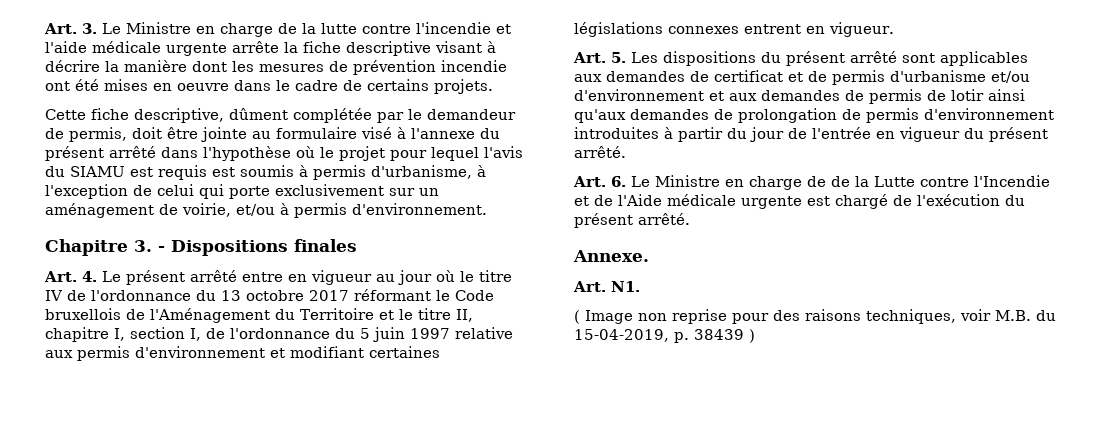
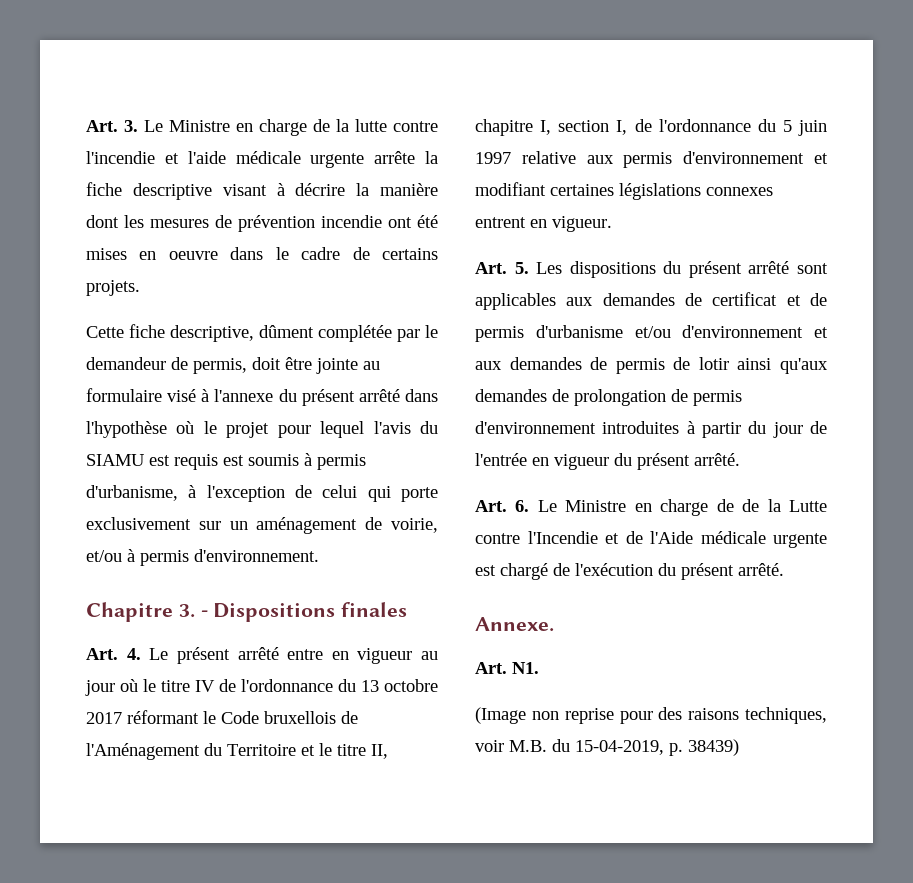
[574,310,633,324] ( Image -> [475,707,526,724] (Image
[694,329,755,343] 38439 ) -> [688,739,739,756] 38439)

